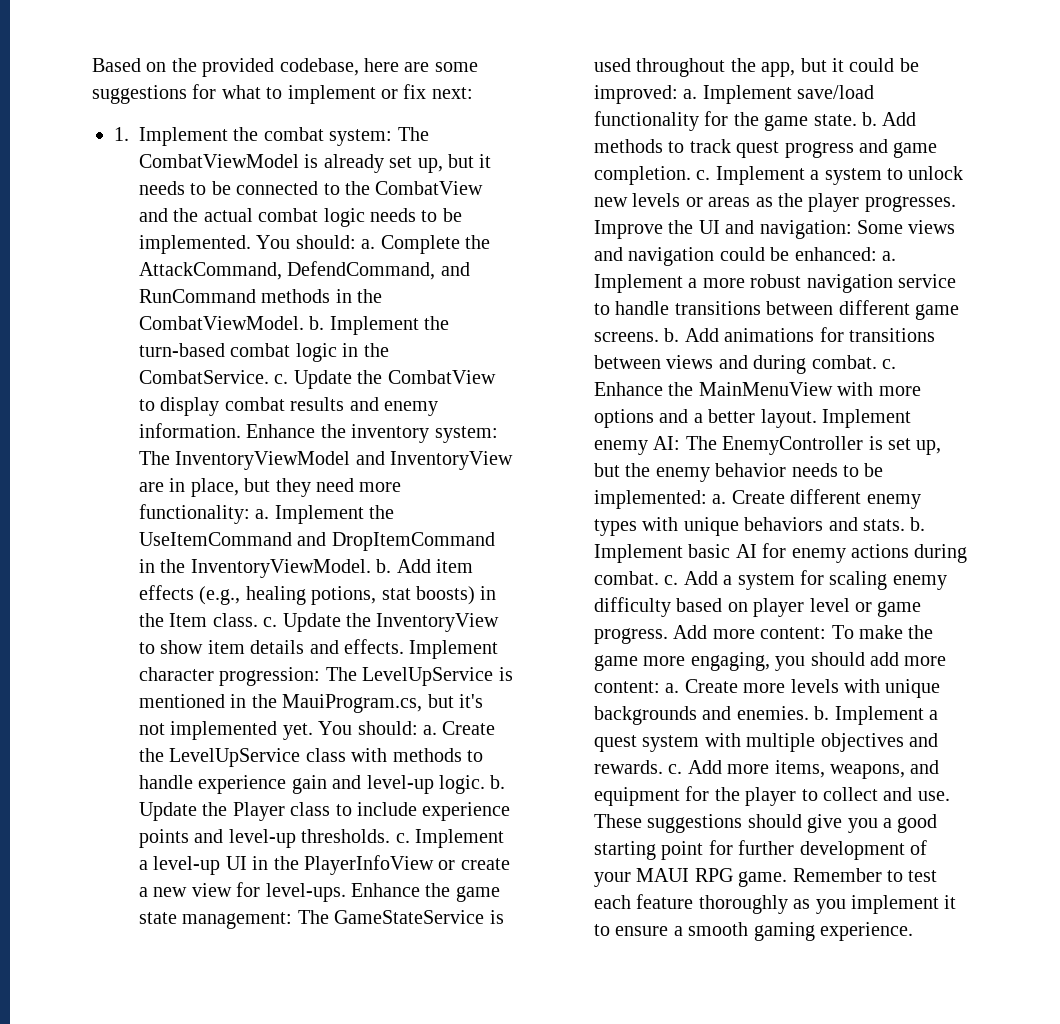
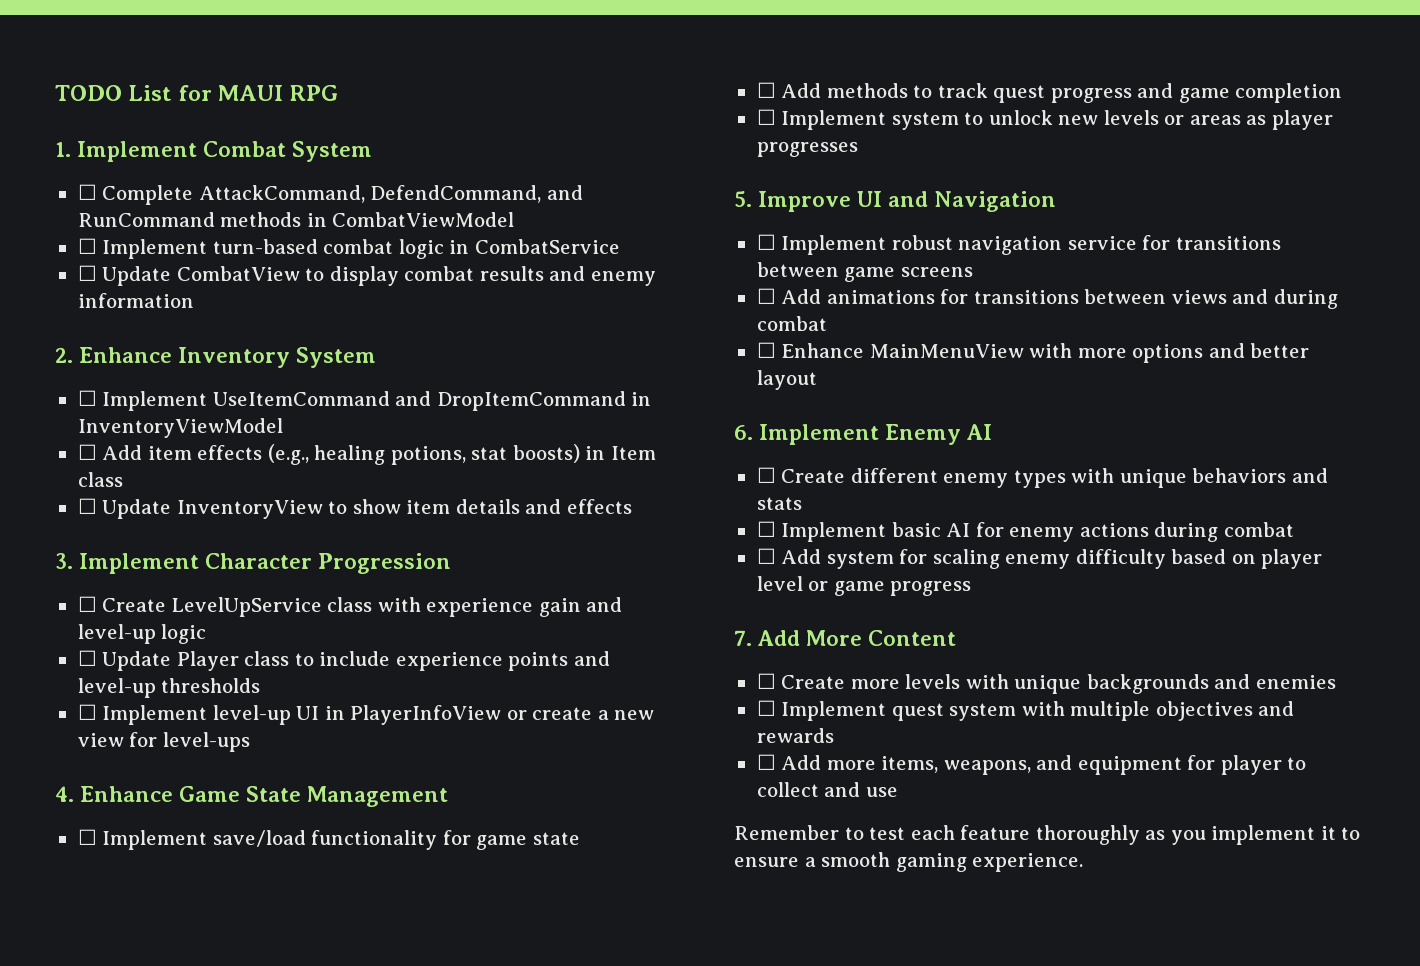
[92,58,478,77] [92,84,473,104] [114,127,429,146] [139,154,492,173] [139,181,484,195] [139,208,462,227] [139,235,490,254] Based on the provided codebase, here are some suggestions for what to implement or fix next: // 1. Implement the combat system: The CombatViewModel is already set up, but it needs to be connected to the CombatView and the actual combat logic needs to be implemented. You should: a. Complete the -> [55,85,339,101] [55,141,373,162] [77,184,194,205] TODO List for MAUI RPG // 1. Implement Combat System // ☐ Complete
[357,289,383,303] [139,316,450,335] [139,343,389,362] [139,370,383,389] the CombatViewModel. b. Implement the turn-based combat logic in the CombatService. c. Update the -> [332,212,515,227] [77,238,620,259] [77,265,172,286] CombatViewModel // ☐ Implement turn-based combat logic in CombatService // ☐ Update
[139,423,498,443] [139,451,514,470] [139,478,402,497] [139,504,395,524] information. Enhance the inventory system: The InventoryViewModel and InventoryView are in place, but they need more functionality: a. Implement the -> [77,293,194,308] [55,347,377,368] [77,390,208,411] information // 2. Enhance Inventory System // ☐ Implement
[160,559,392,578] the InventoryViewModel. b. -> [77,418,283,438] [77,444,97,460] InventoryViewModel // ☐
[139,613,371,632] the Item class. c. Update the -> [610,446,656,460] [77,472,123,487] [77,498,172,519] Item class // ☐ Update
[344,639,499,659] [139,667,513,686] [139,694,483,713] [139,721,496,740] [139,748,483,767] [139,775,506,794] [139,802,228,821] effects. Implement character progression: The LevelUpService is mentioned in the MauiProgram.cs, but it's not implemented yet. You should: a. Create the LevelUpService class with methods to handle experience gain and level-up logic. b. Update the -> [566,499,632,514] [55,553,452,574] [77,596,623,617] [77,624,207,644] [77,650,172,671] effects // 3. Implement Character Progression // ☐ Create LevelUpService class with experience gain and level-up logic // ☐ Update
[301,829,504,848] [139,860,148,870] thresholds. c. Implement a -> [161,678,261,693] [77,704,208,725] thresholds // ☐ Implement
[273,856,299,870] the -> (345, 713) none
[265,883,500,902] [139,910,504,929] [594,58,919,77] [594,85,875,104] [594,111,877,131] level-ups. Enhance the game state management: The GameStateService is used throughout the app, but it could be improved: a. Implement save/load functionality for the game state. b. -> [162,732,250,752] [55,786,449,807] [77,829,580,850] [756,82,776,98] level-ups // 4. Enhance Game State Management // ☐ Implement save/load functionality for game state // ☐
[594,166,820,185] completion. c. Implement a -> [1235,83,1343,103] [756,109,887,130] completion // ☐ Implement
[778,193,956,212] [594,220,956,239] [594,247,896,266] [594,274,956,293] [594,300,959,320] [594,328,680,342] the player progresses. Improve the UI and navigation: Some views and navigation could be enhanced: a. Implement a more robust navigation service to handle transitions between different game screens. b. -> [1271,110,1333,130] [756,142,858,157] [734,191,1057,212] [756,234,1281,255] [756,262,973,282] [756,288,776,304] player progresses // 5. Improve UI and Navigation // ☐ Implement robust navigation service for transitions between game screens // ☐
[811,355,896,369] [594,382,694,396] combat. c. Enhance the -> [756,316,827,331] [756,342,865,358] combat // ☐ Enhance
[693,409,911,428] [594,436,942,455] [594,463,884,482] [594,490,727,509] a better layout. Implement enemy AI: The EnemyController is set up, but the enemy behavior needs to be implemented: a. -> [1250,343,1310,358] [756,370,817,390] [734,424,993,445] [756,467,776,483] better layout // 6. Implement Enemy AI // ☐
[863,517,926,531] stats. b. -> [756,497,802,510] [756,521,776,537] stats // ☐
[594,571,733,585] combat. c. Add a -> [1223,522,1294,537] [756,548,822,564] combat // ☐ Add
[594,625,934,644] [594,652,947,671] [594,681,680,693] progress. Add more content: To make the game more engaging, you should add more content: a. -> [890,581,972,596] [734,630,957,646] [756,673,776,689] progress // 7. Add More Content // ☐
[736,706,938,725] enemies. b. Implement a -> [1255,675,1336,689] [756,700,887,721] enemies // ☐ Implement
[594,760,683,774] rewards. c. -> [756,728,834,743] [756,754,776,770] rewards // ☐
[714,787,740,801] the -> (1216, 762) none
[917,791,950,801] [594,814,938,833] [594,840,927,860] [594,868,788,887] use. These suggestions should give you a good starting point for further development of your MAUI RPG game. -> [865,787,898,797] use //

